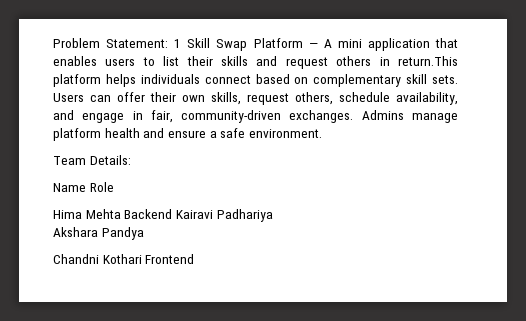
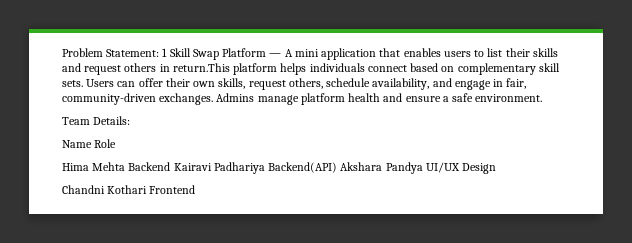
(273, 215) // -> [268,162,338,173] Backend(API)
(144, 233) none -> [425,162,497,174] UI/UX Design

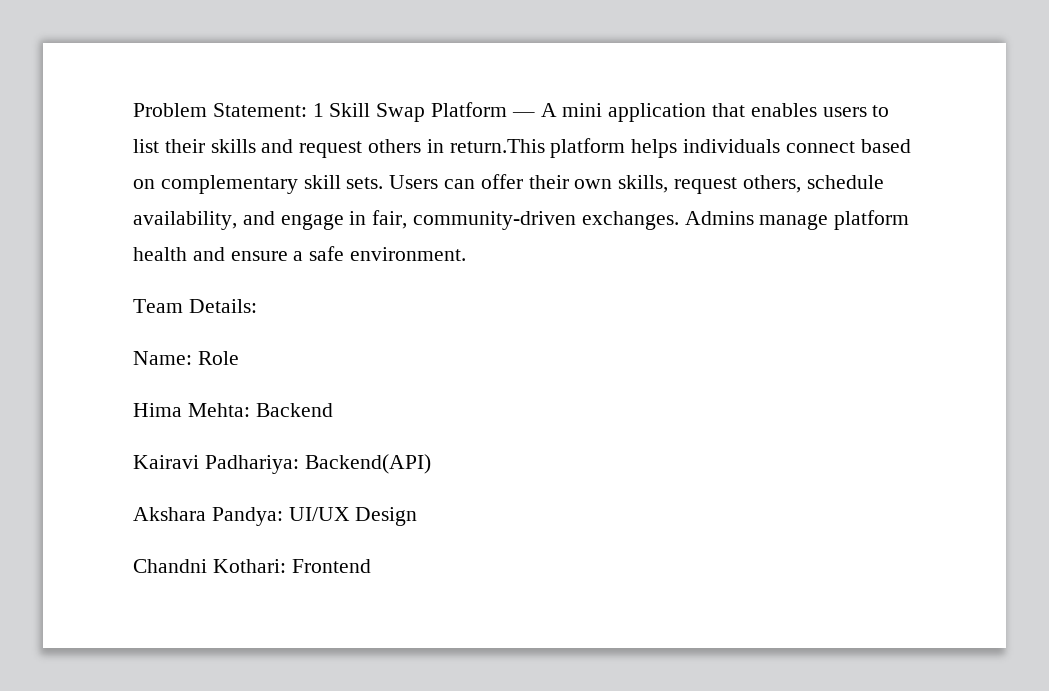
[62,140,92,148] Name -> [133,351,192,365] Name:
[92,162,126,171] Mehta -> [187,403,250,417] Mehta:
[173,162,265,174] Kairavi Padhariya -> [133,455,299,474] // Kairavi Padhariya:
[340,162,423,174] Akshara Pandya -> [133,507,283,526] // Akshara Pandya:
[107,185,148,194] Kothari -> [212,559,286,573] Kothari:

